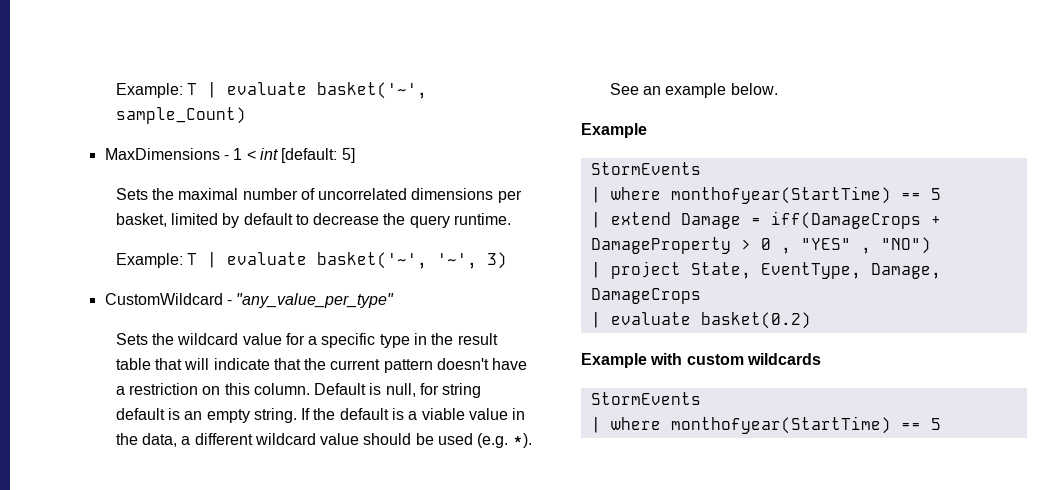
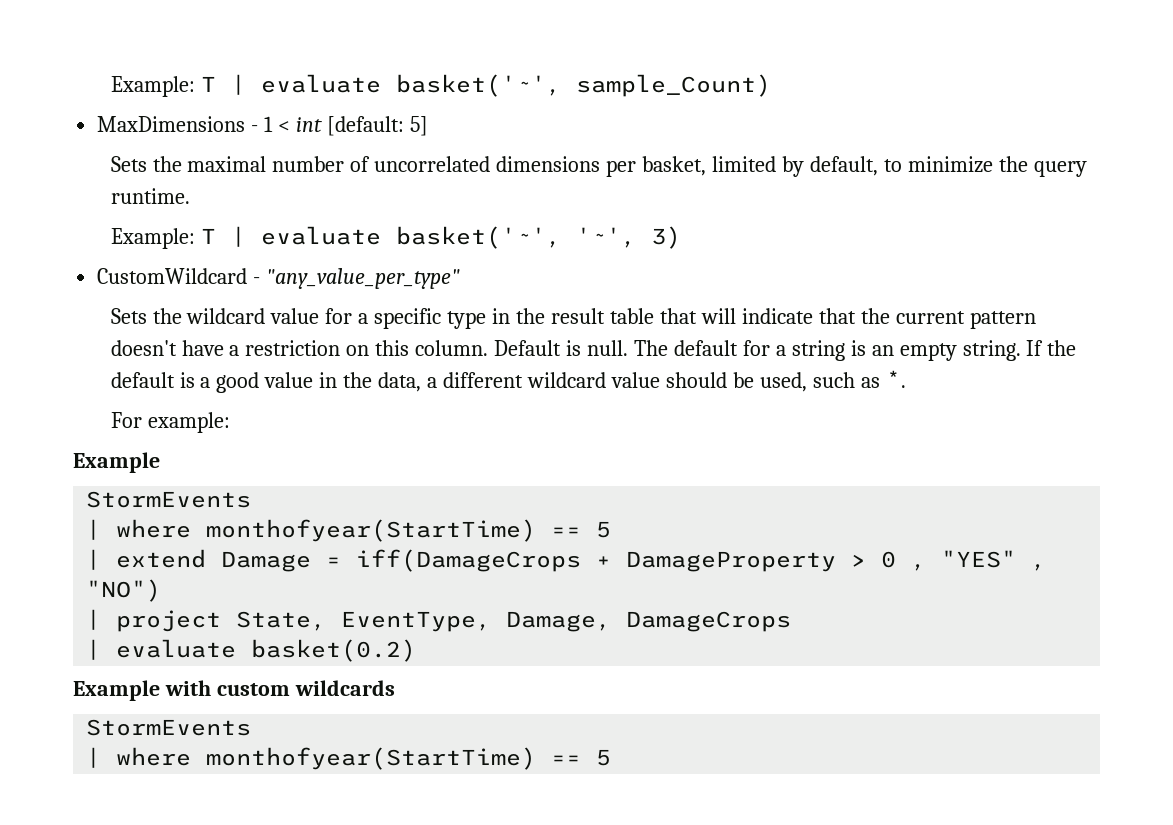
[243,213,380,225] default to decrease -> [809,156,993,176] default, to minimize
[385,383,482,398] [115,408,165,420] null, for string default -> [587,340,845,361] null. The default for a string
[421,408,465,420] viable -> [216,372,260,393] good
[438,433,532,448] [609,83,778,98] used (e.g. *). See an example below. -> [759,370,906,392] [110,412,230,433] used, such as *. // For example:

